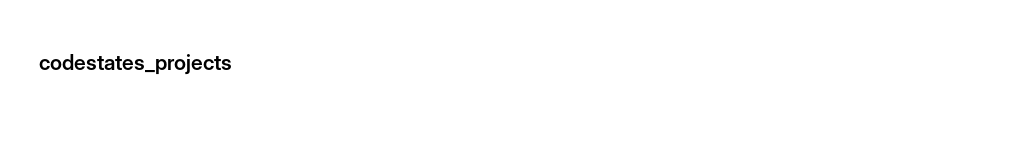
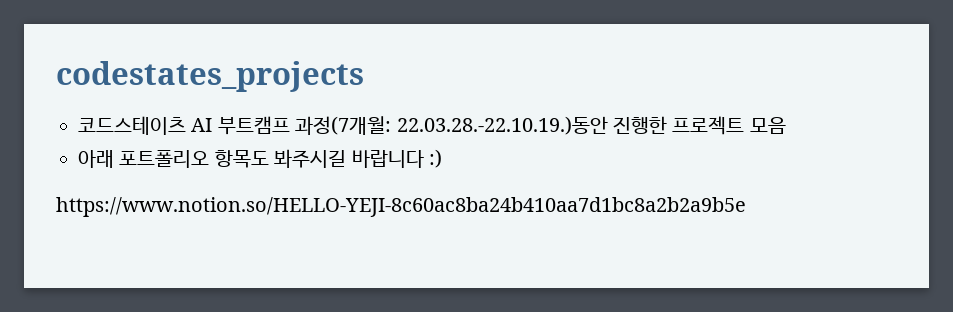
(232, 64) none -> [78,116,786,135] [78,149,442,168] [56,197,746,217] // 코드스테이츠 AI 부트캠프 과정(7개월: 22.03.28.-22.10.19.)동안 진행한 프로젝트 모음 // 아래 포트폴리오 항목도 봐주시길 바랍니다 :) // https://www.notion.so/HELLO-YEJI-8c60ac8ba24b410aa7d1bc8a2b2a9b5e

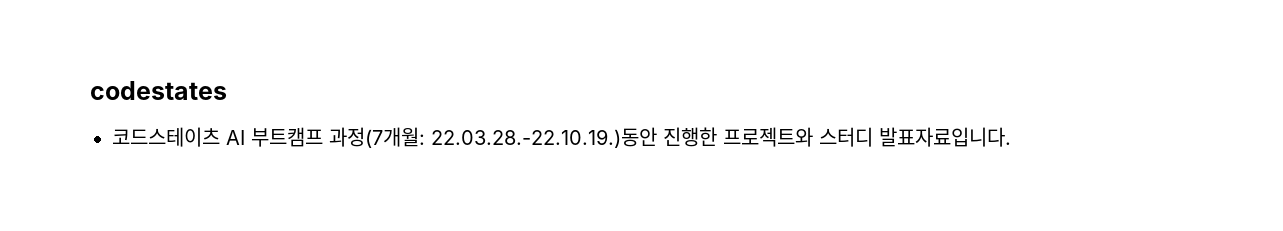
[56,61,364,92] codestates_projects -> [90,81,227,100] codestates
[672,116,786,135] [78,149,442,168] [56,197,746,217] 프로젝트 모음 // 아래 포트폴리오 항목도 봐주시길 바랍니다 :) // https://www.notion.so/HELLO-YEJI-8c60ac8ba24b410aa7d1bc8a2b2a9b5e -> [723,127,1011,147] 프로젝트와 스터디 발표자료입니다.

